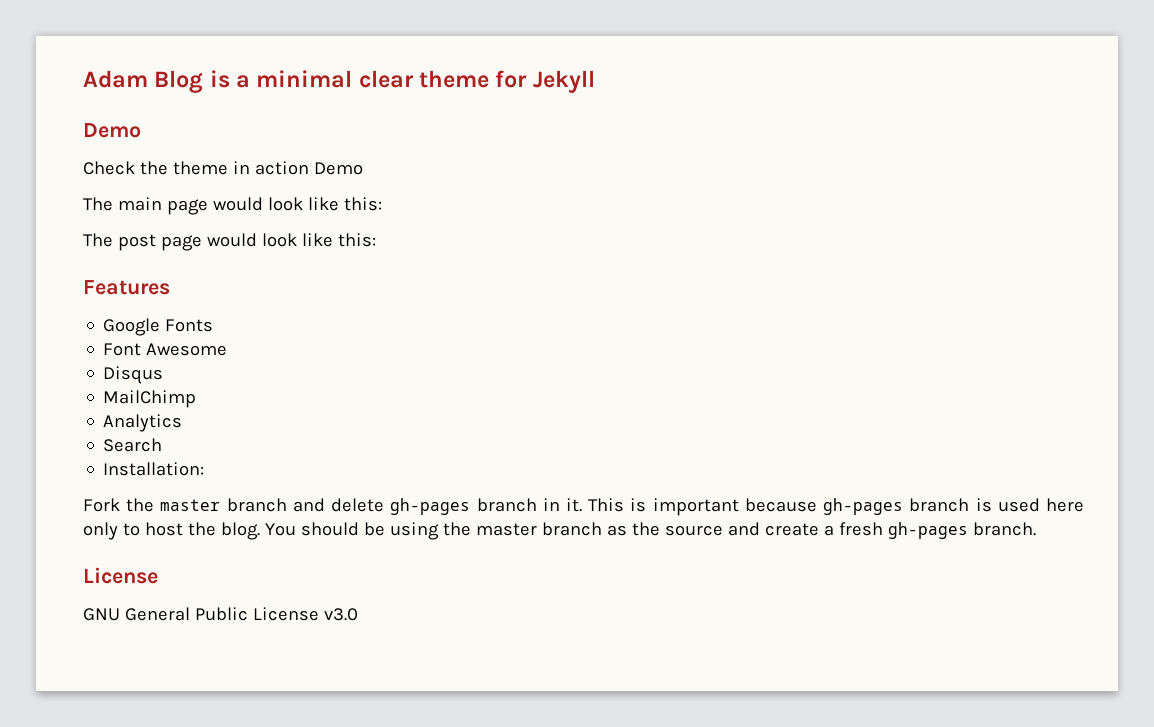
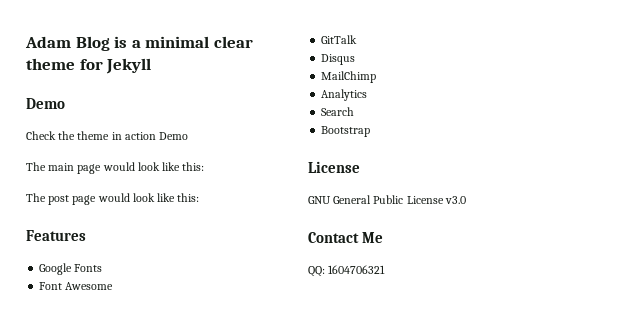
(228, 349) none -> [321,35,358,44] // GitTalk
[103,462,205,476] [83,498,1084,516] [83,522,1036,540] Installation: // Fork the master branch and delete gh-pages branch in it. This is important because gh-pages branch is used here only to host the blog. You should be using the master branch as the source and create a fresh gh-pages branch. -> [321,126,371,137] Bootstrap
(358, 614) none -> [308,232,384,243] [308,265,386,277] // Contact Me // QQ: 1604706321

